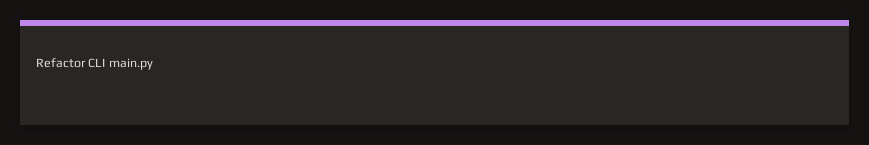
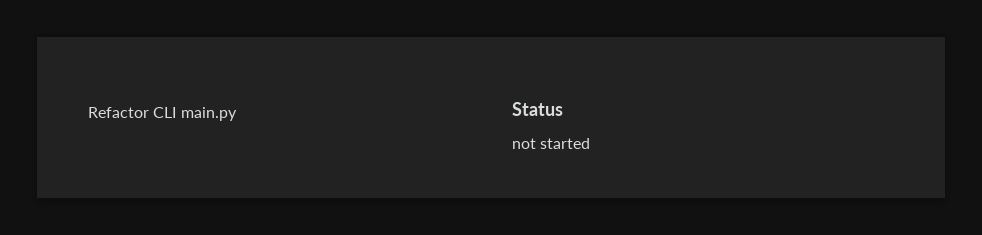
(153, 64) none -> [512,102,563,116] [512,138,591,149] // Status // not started

